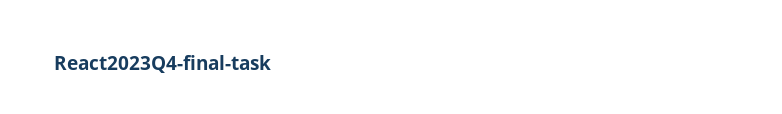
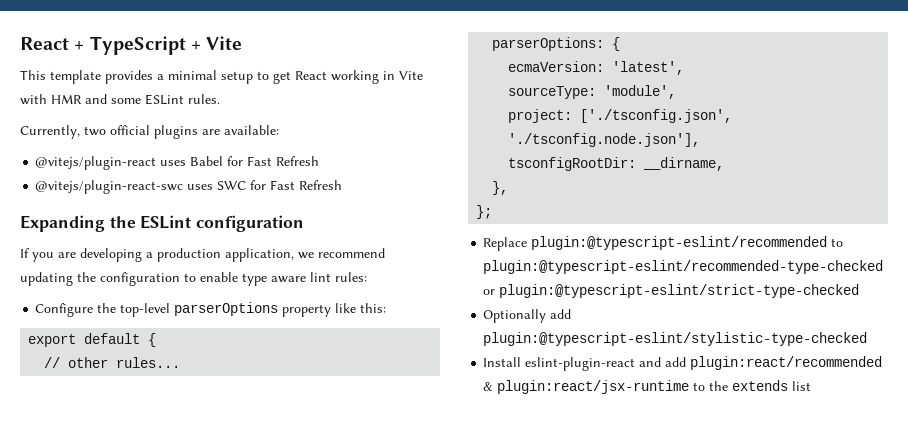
[54,55,271,73] React2023Q4-final-task -> [20,36,243,55] [20,70,423,84] [20,94,220,105] [20,125,279,139] [35,156,320,170] [35,180,343,194] [20,215,305,232] [20,248,385,262] [20,272,367,286] [35,302,387,317] [28,333,157,347] [44,357,181,368] [492,37,621,51] [508,61,685,75] [508,85,677,99] [508,109,733,123] [508,133,701,147] [508,157,725,171] [492,181,509,195] [476,205,493,219] [483,236,844,251] [483,260,884,274] [483,284,860,298] [483,309,572,323] [483,332,868,346] [483,356,883,371] [483,380,812,394] React + TypeScript + Vite // This template provides a minimal setup to get React working in Vite with HMR and some ESLint rules. // Currently, two official plugins are available: // @vitejs/plugin-react uses Babel for Fast Refresh // @vitejs/plugin-react-swc uses SWC for Fast Refresh // Expanding the ESLint configuration // If you are developing a production application, we recommend updating the configuration to enable type aware lint rules: // Configure the top-level parserOptions property like this: // export default { // // other rules... // parserOptions: { // ecmaVersion: 'latest', // sourceType: 'module', // project: ['./tsconfig.json', './tsconfig.node.json'], // tsconfigRootDir: __dirname, // }, // }; // Replace plugin:@typescript-eslint/recommended to plugin:@typescript-eslint/recommended-type-checked or plugin:@typescript-eslint/strict-type-checked // Optionally add plugin:@typescript-eslint/stylistic-type-checked // Install eslint-plugin-react and add plugin:react/recommended & plugin:react/jsx-runtime to the extends list

